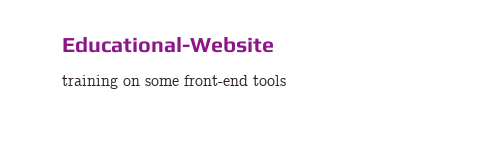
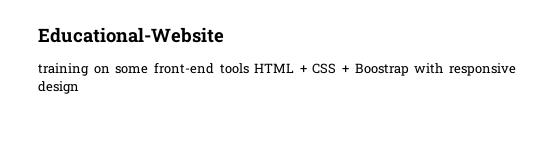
(286, 80) none -> [254,63,516,76] [38,81,79,94] HTML + CSS + Boostrap with responsive design

